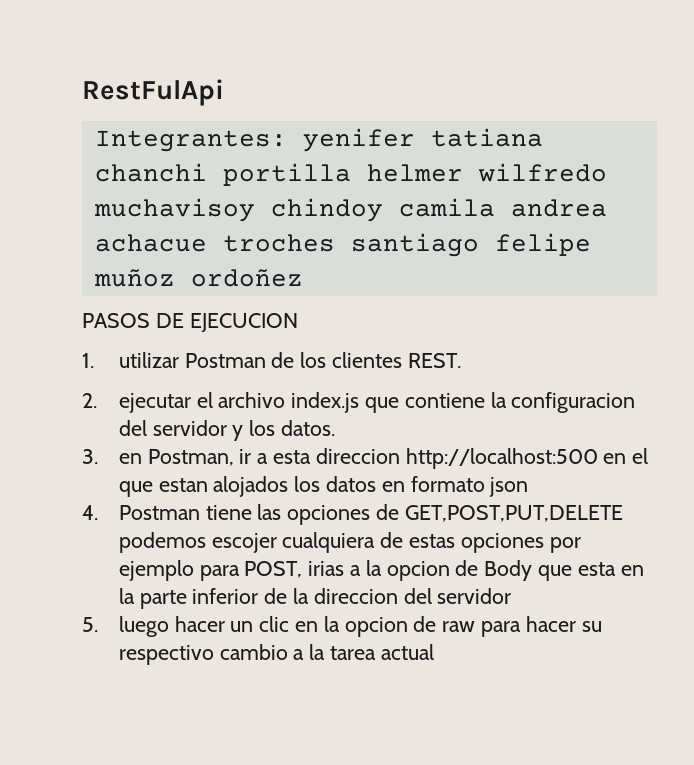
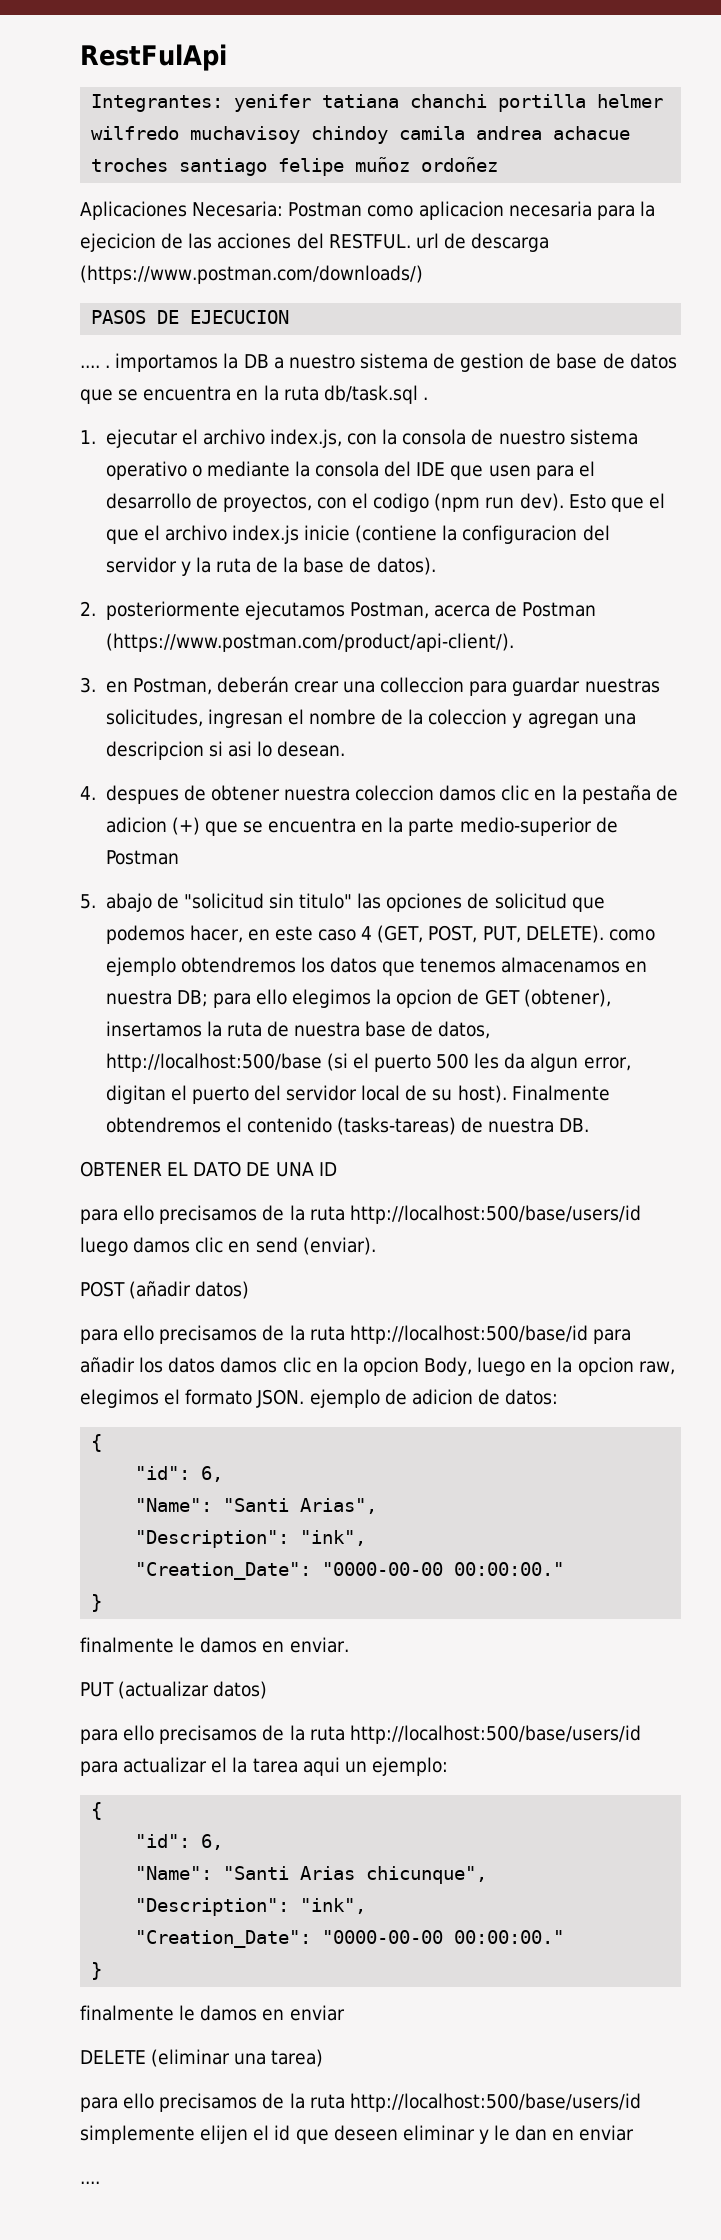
[82,313,298,332] [82,352,461,368] [82,392,485,413] PASOS DE EJECUCION // 1. utilizar Postman de los clientes REST. // 2. ejecutar el archivo index.js que contiene -> [80,201,655,220] [80,233,550,252] [80,265,423,284] [91,310,290,324] [80,353,677,372] [80,385,428,404] [80,429,638,448] [105,461,595,480] [105,493,665,512] [105,525,438,544] Aplicaciones Necesaria: Postman como aplicacion necesaria para la ejecicion de las acciones del RESTFUL. url de descarga (https://www.postman.com/downloads/) // PASOS DE EJECUCION // .... . importamos la DB a nuestro sistema de gestion de base de datos que se encuentra en la ruta db/task.sql . // 1. ejecutar el archivo index.js, con la consola de nuestro sistema operativo o mediante la consola del IDE que usen para el desarrollo de proyectos, con el codigo (npm run dev). Esto que el que el archivo index.js inicie (contiene
[249,420,336,436] [82,448,649,469] [118,476,529,497] [82,504,623,525] [118,532,581,553] [118,560,644,581] [118,588,512,609] [82,616,602,637] [118,644,434,665] los datos. // 3. en Postman, ir a esta direccion http://localhost:500 en el que estan alojados los datos en formato json // 4. Postman tiene las opciones de GET,POST,PUT,DELETE podemos escojer cualquiera de estas opciones por ejemplo para POST, irias a la opcion de Body que esta en la parte inferior de la direccion del servidor // 5. luego hacer un clic en la opcion de raw para hacer su respectivo cambio a la tarea actual -> [195,557,436,575] [80,601,597,620] [105,633,515,652] [80,676,660,696] [105,709,636,728] [105,741,346,760] [80,785,678,804] [105,817,618,836] [105,850,180,865] [80,893,605,912] [105,925,655,944] [105,957,648,976] [105,989,611,1008] [105,1021,491,1039] [105,1053,631,1072] [105,1085,610,1104] [105,1117,590,1135] [80,1161,337,1177] [80,1205,641,1224] [80,1237,376,1256] [80,1281,250,1299] [80,1325,631,1344] [80,1357,675,1376] [80,1389,559,1408] [91,1434,103,1452] [135,1466,224,1482] [135,1498,378,1514] [135,1530,367,1548] [135,1562,565,1580] [91,1594,103,1612] [80,1637,349,1653] [80,1681,268,1699] [80,1725,641,1744] [80,1757,448,1776] [91,1802,103,1820] [135,1834,224,1850] [135,1866,488,1884] [135,1898,367,1916] [135,1930,565,1948] [91,1962,103,1980] [80,2005,345,2021] [80,2049,324,2067] [80,2093,641,2112] [80,2125,635,2144] [80,2181,100,2184] la ruta de la base de datos). // 2. posteriormente ejecutamos Postman, acerca de Postman (https://www.postman.com/product/api-client/). // 3. en Postman, deberán crear una colleccion para guardar nuestras solicitudes, ingresan el nombre de la coleccion y agregan una descripcion si asi lo desean. // 4. despues de obtener nuestra coleccion damos clic en la pestaña de adicion (+) que se encuentra en la parte medio-superior de Postman // 5. abajo de "solicitud sin titulo" las opciones de solicitud que podemos hacer, en este caso 4 (GET, POST, PUT, DELETE). como ejemplo obtendremos los datos que tenemos almacenamos en nuestra DB; para ello elegimos la opcion de GET (obtener), insertamos la ruta de nuestra base de datos, http://localhost:500/base (si el puerto 500 les da algun error, digitan el puerto del servidor local de su host). Finalmente obtendremos el contenido (tasks-tareas) de nuestra DB. // OBTENER EL DATO DE UNA ID // para ello precisamos de la ruta http://localhost:500/base/users/id luego damos clic en send (enviar). // POST (añadir datos) // para ello precisamos de la ruta http://localhost:500/base/id para añadir los datos damos clic en la opcion Body, luego en la opcion raw, elegimos el formato JSON. ejemplo de adicion de datos: // { // "id": 6, // "Name": "Santi Arias", // "Description": "ink", // "Creation_Date": "0000-00-00 00:00:00." // } // finalmente le damos en enviar. // PUT (actualizar datos) // para ello precisamos de la ruta http://localhost:500/base/users/id para actualizar el la tarea aqui un ejemplo: // { // "id": 6, // "Name": "Santi Arias chicunque", // "Description": "ink", // "Creation_Date": "0000-00-00 00:00:00." // } // finalmente le damos en enviar // DELETE (eliminar una tarea) // para ello precisamos de la ruta http://localhost:500/base/users/id simplemente elijen el id que deseen eliminar y le dan en enviar // ....

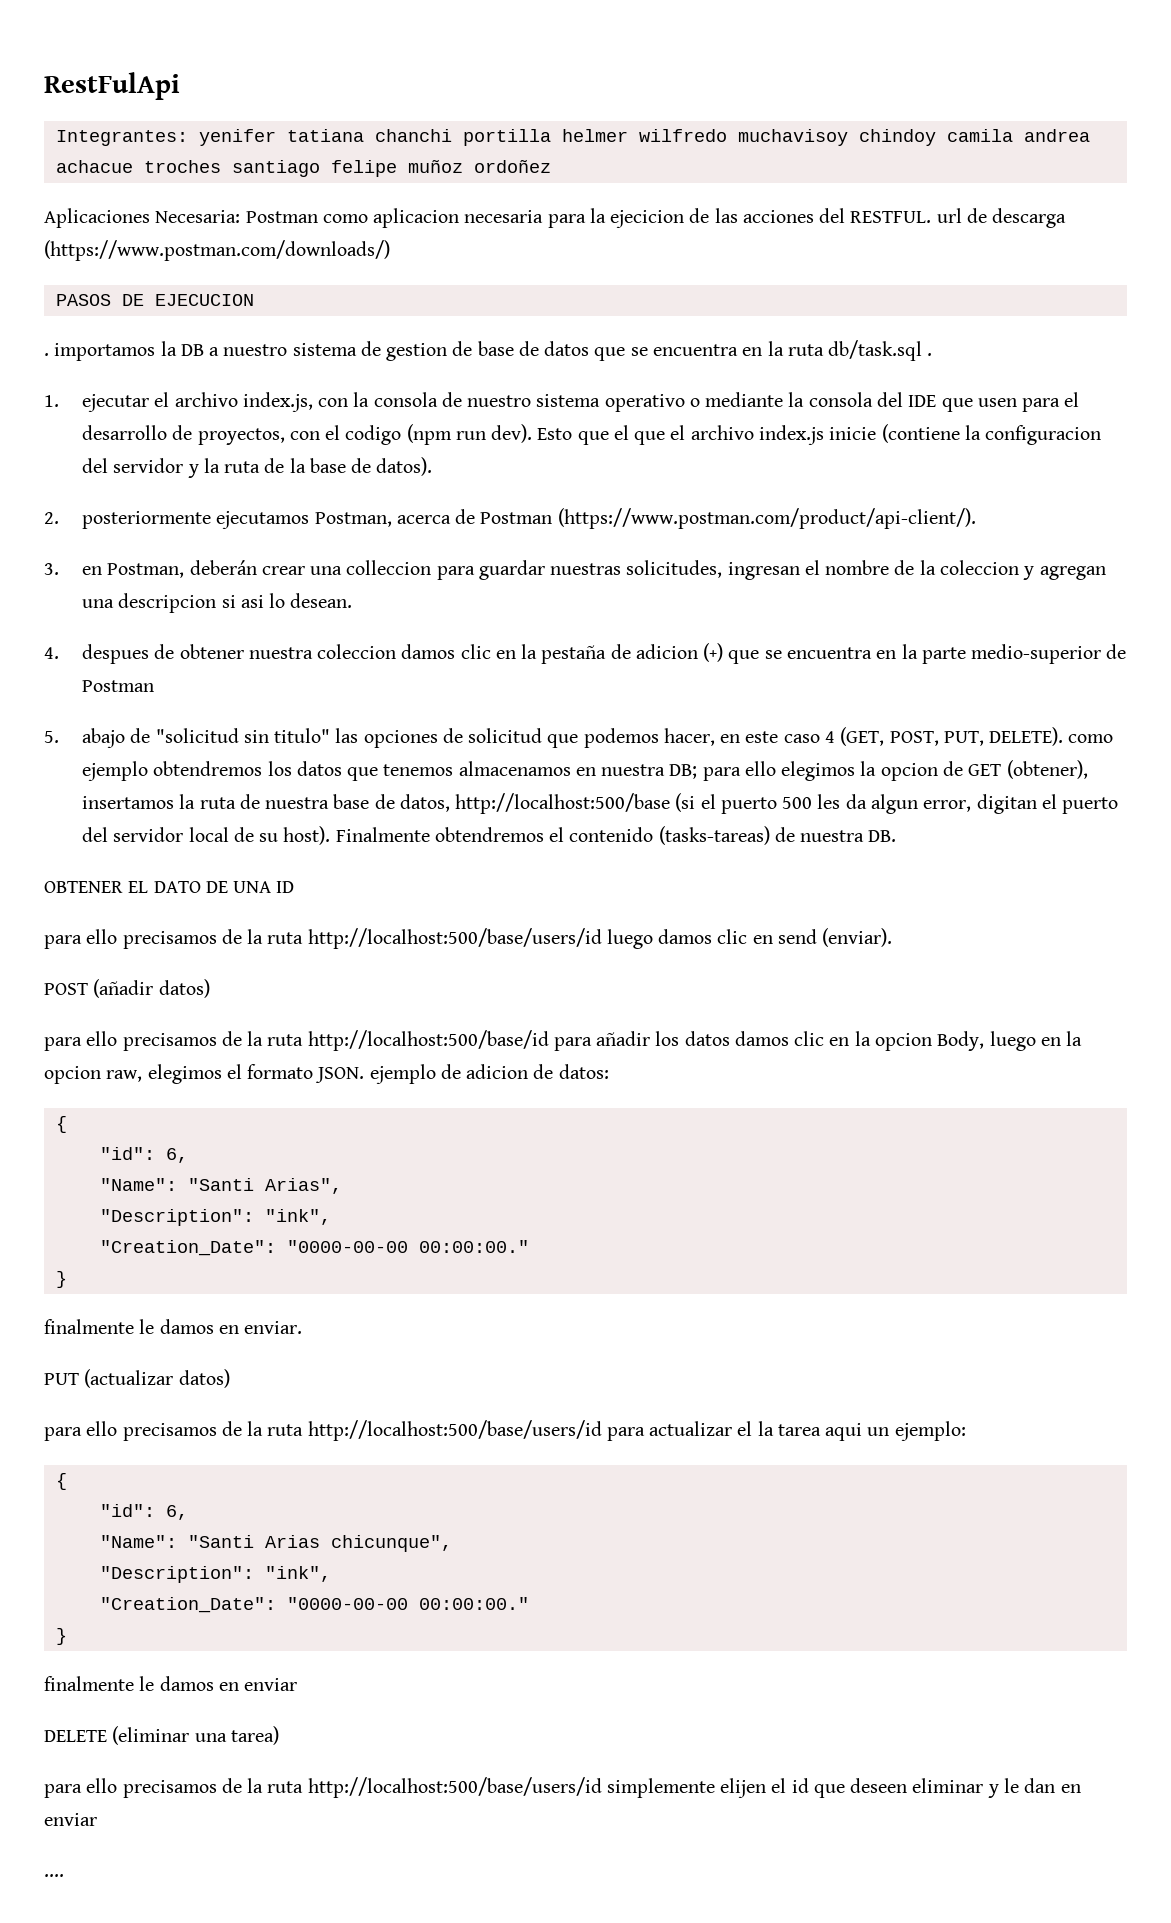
[80,365,100,368] .... -> (254, 300) none

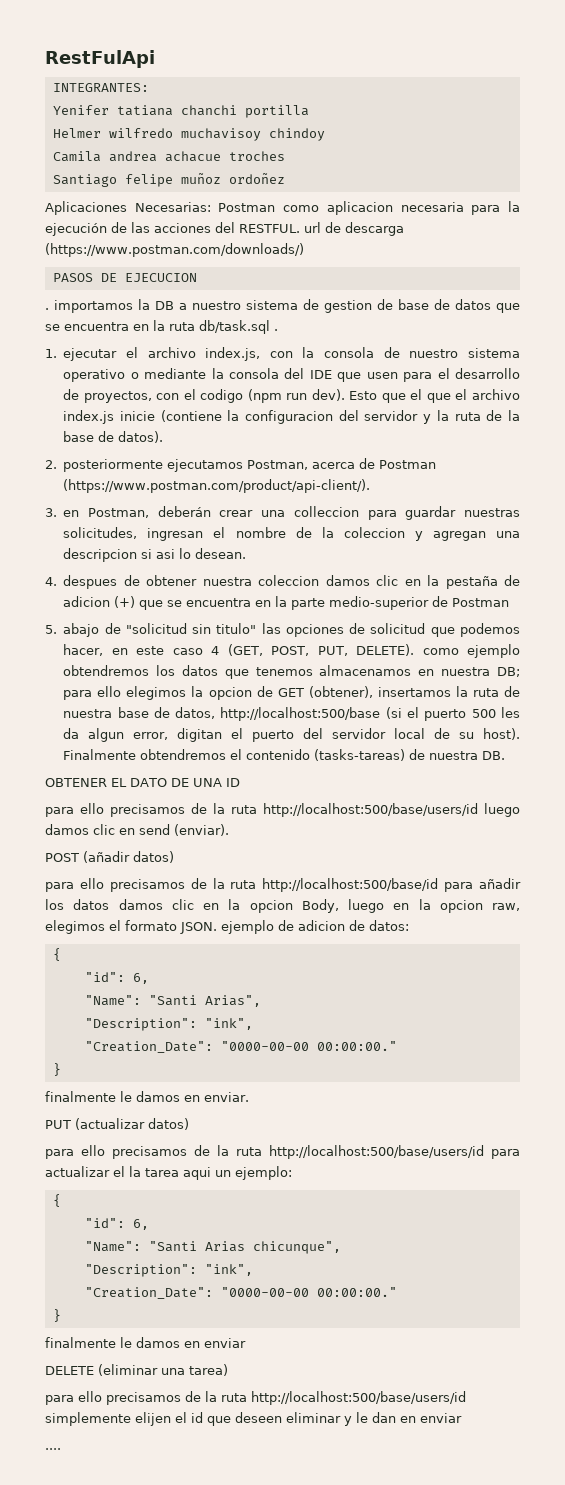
[55,129,276,146] Integrantes: yenifer -> [52,83,149,92] [52,105,109,115] INTEGRANTES: // Yenifer
[561,129,628,142] helmer -> [52,128,101,138] // Helmer
[946,129,1013,142] camila -> [52,151,101,162] // Camila
[231,160,320,177] santiago -> [52,174,117,187] // Santiago
[155,210,241,223] Necesaria: -> [134,202,211,212] Necesarias:
[610,210,685,228] ejecicion -> [45,223,107,236] ejecución

